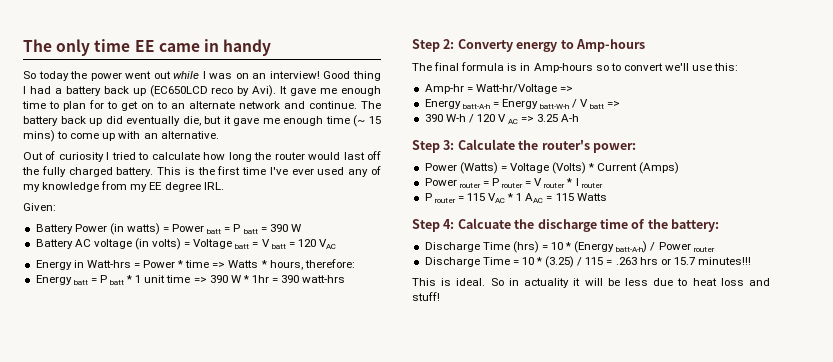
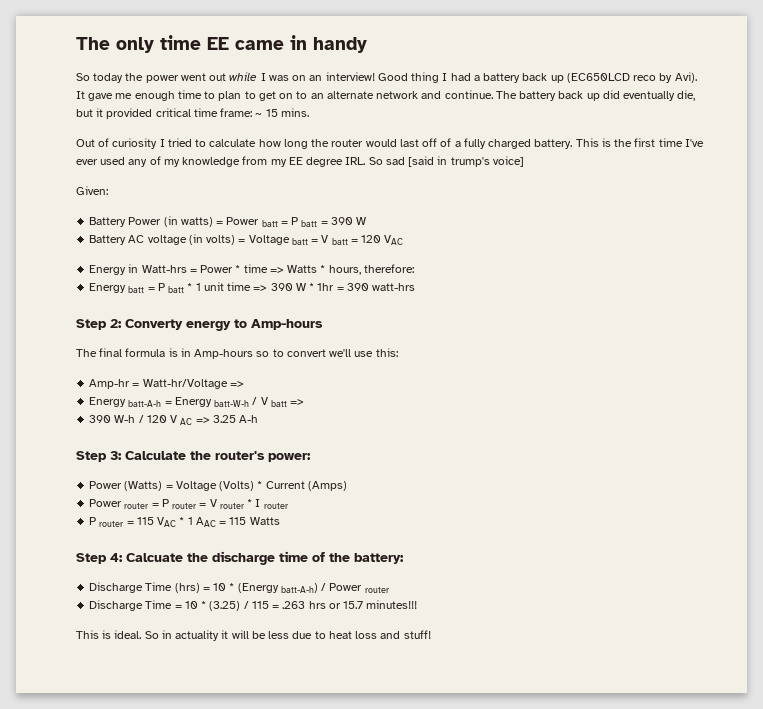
[89,100,104,109] for -> (242, 96) none
[233,115,382,127] [23,130,219,142] gave me enough time (~ 15 mins) to come up with an alternative. -> [106,108,309,119] provided critical time frame: ~ 15 mins.
[22,167,39,175] the -> [440,138,461,147] of a
(224, 186) none -> [368,156,524,167] So sad [said in trump's voice]

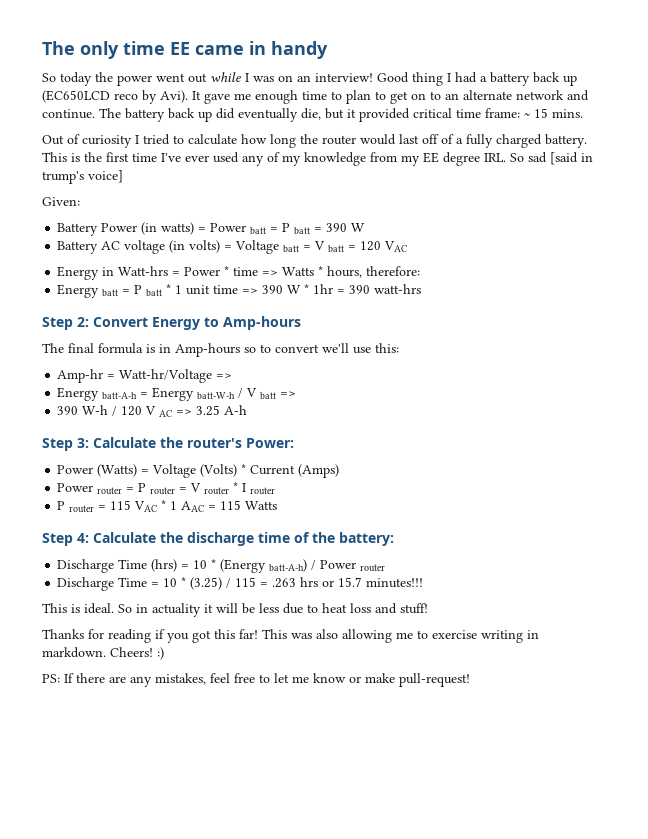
[125,319,231,331] Converty energy -> [93,317,200,330] Convert Energy
[268,453,311,462] power: -> [246,438,294,448] Power:
[126,553,183,562] Calcuate -> [93,532,156,543] Calculate
(431, 634) none -> [42,629,539,643] [42,647,164,660] [42,673,470,687] // Thanks for reading if you got this far! This was also allowing me to exercise writing in markdown. Cheers! :) // PS: If there are any mistakes, feel free to let me know or make pull-request!

